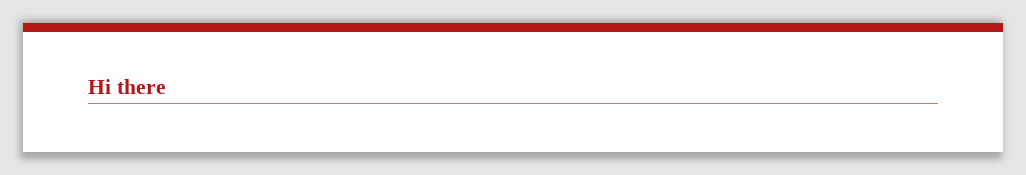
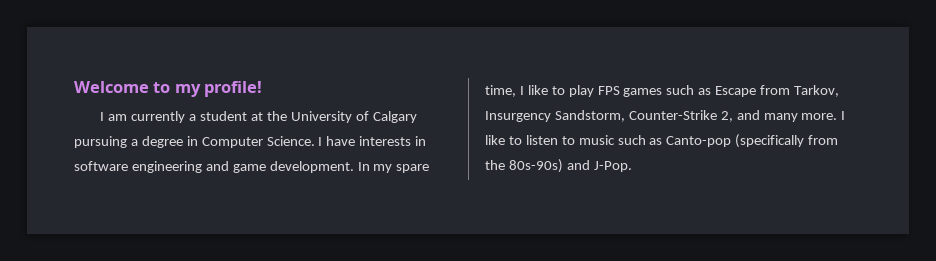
[88,79,166,94] Hi there -> [74,81,263,97] [100,111,417,123] [74,136,427,148] [74,161,430,173] [485,85,840,97] [485,110,846,122] [485,134,839,148] [485,159,632,173] Welcome to my profile! // I am currently a student at the University of Calgary pursuing a degree in Computer Science. I have interests in software engineering and game development. In my spare time, I like to play FPS games such as Escape from Tarkov, Insurgency Sandstorm, Counter-Strike 2, and many more. I like to listen to music such as Canto-pop (specifically from the 80s-90s) and J-Pop.

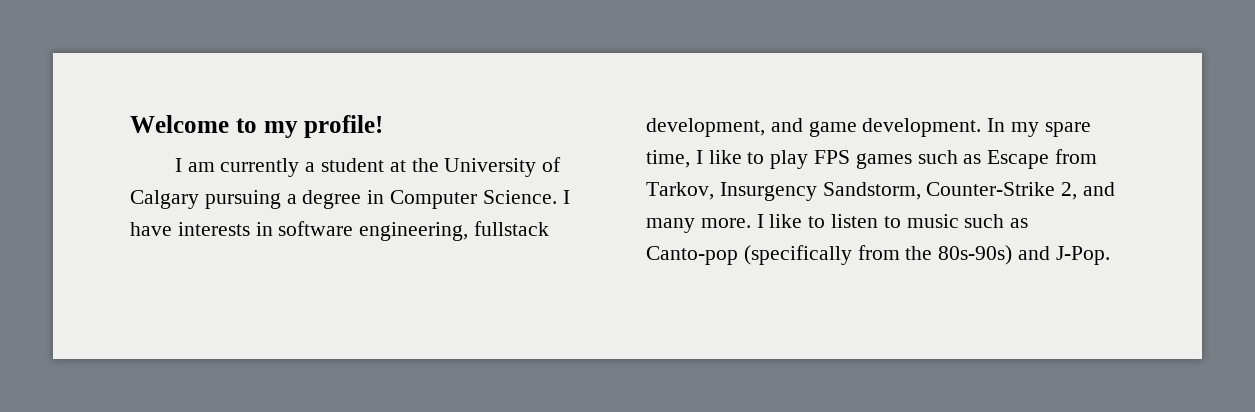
[131,161,202,173] engineering -> [359,221,550,241] [646,118,765,137] engineering, fullstack development,

